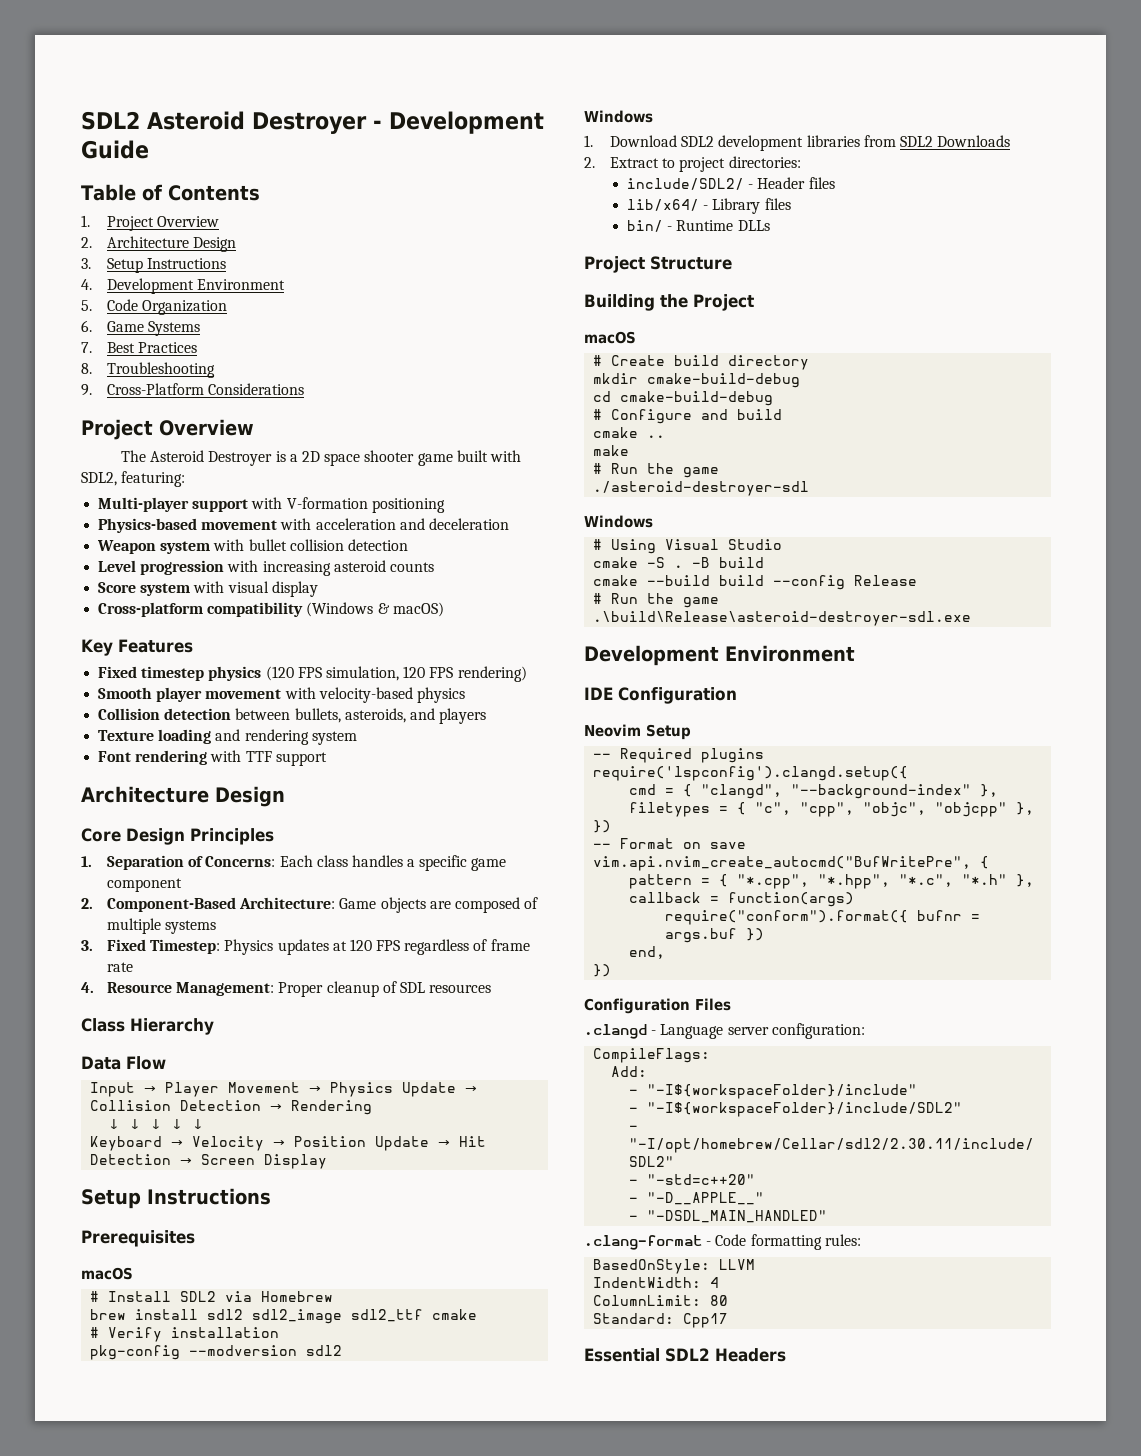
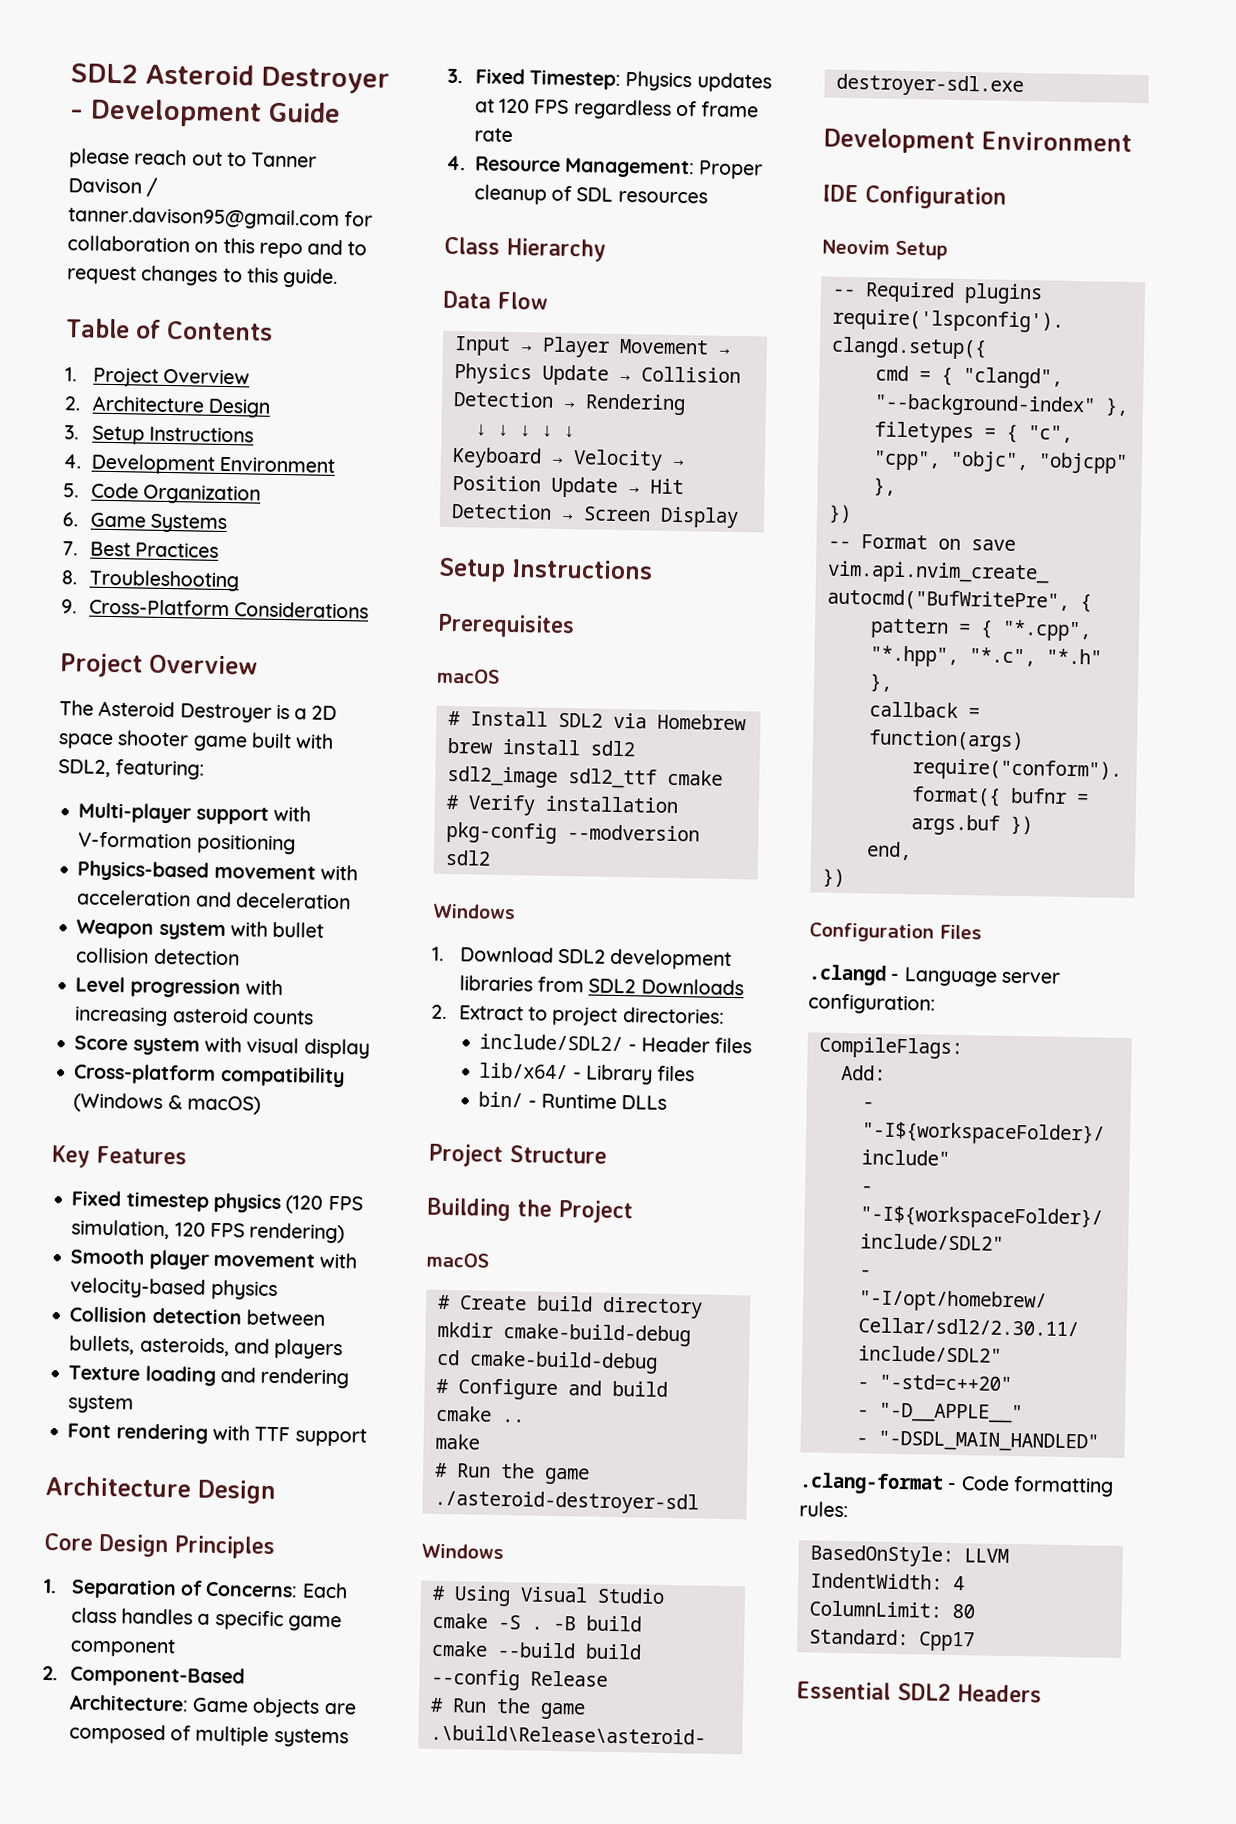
(149, 149) none -> [69,148,318,169] [68,177,159,197] [68,206,374,230] [67,235,368,259] [66,265,339,288] // please reach out to Tanner Davison / tanner.davison95@gmail.com for collaboration on this repo and to request changes to this guide.

